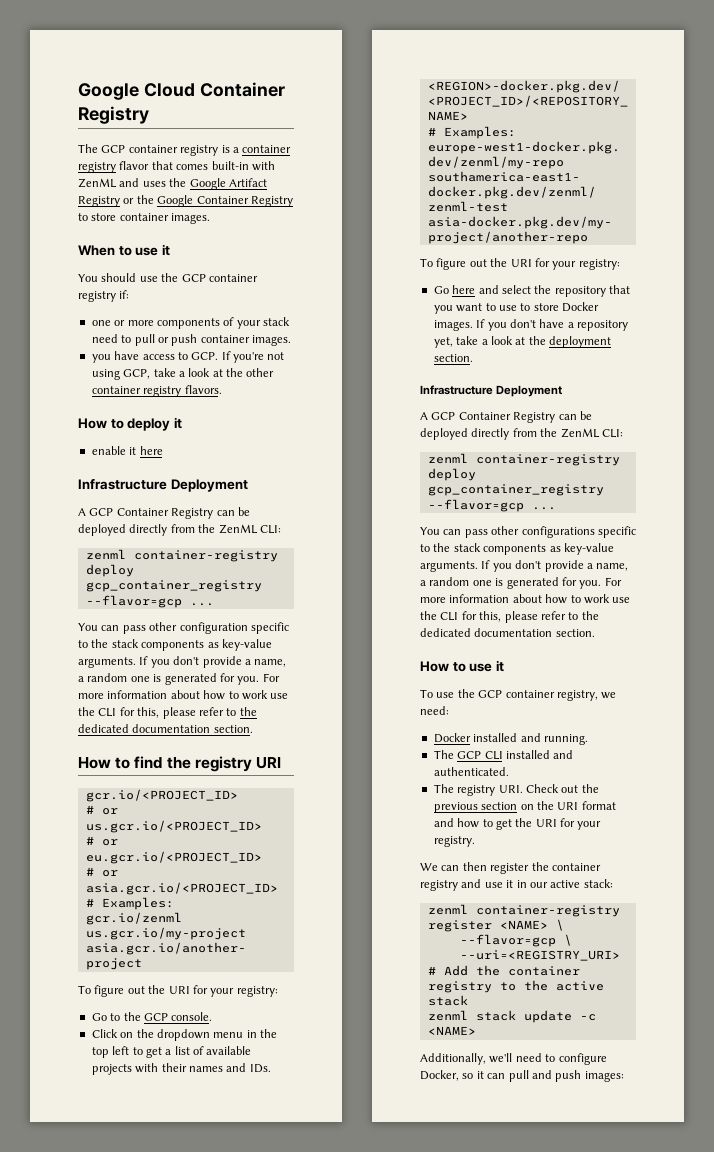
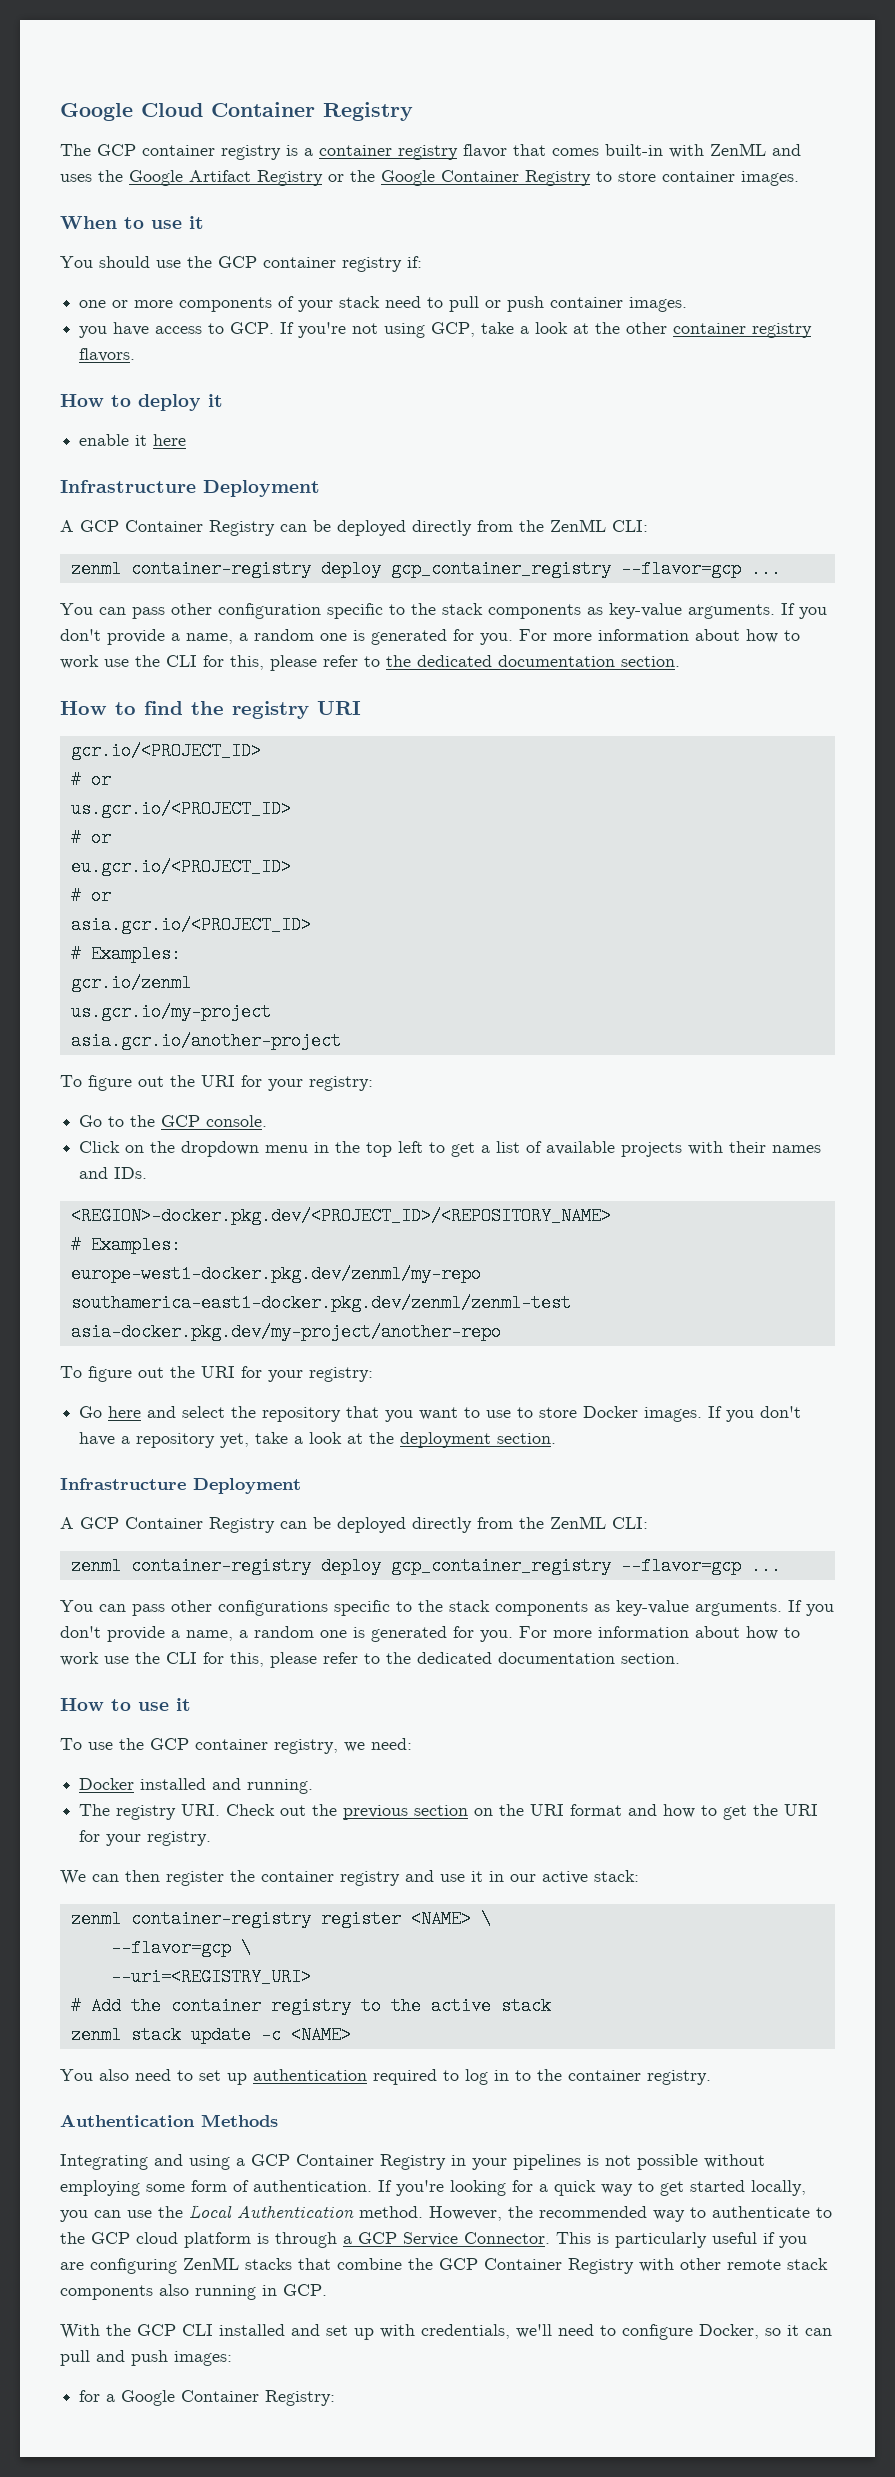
[433,750,574,760] [433,767,509,776] // The GCP CLI installed and authenticated. -> (314, 1786) none
[420,1053,486,1065] Additionally, -> [60,2069,711,2085] [60,2114,278,2127] [60,2154,765,2170] [60,2180,806,2196] [60,2205,832,2222] [60,2232,807,2248] [60,2257,828,2274] [60,2284,327,2300] [60,2324,510,2340] You also need to set up authentication required to log in to the container registry. // Authentication Methods // Integrating and using a GCP Container Registry in your pipelines is not possible without employing some form of authentication. If you're looking for a quick way to get started locally, you can use the Local Authentication method. However, the recommended way to authenticate to the GCP cloud platform is through a GCP Service Connector. This is particularly useful if you are configuring ZenML stacks that combine the GCP Container Registry with other remote stack components also running in GCP. // With the GCP CLI installed and set up with credentials,
(624, 1076) none -> [79,2390,336,2406] // for a Google Container Registry:

